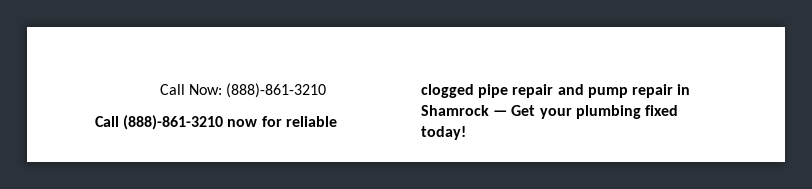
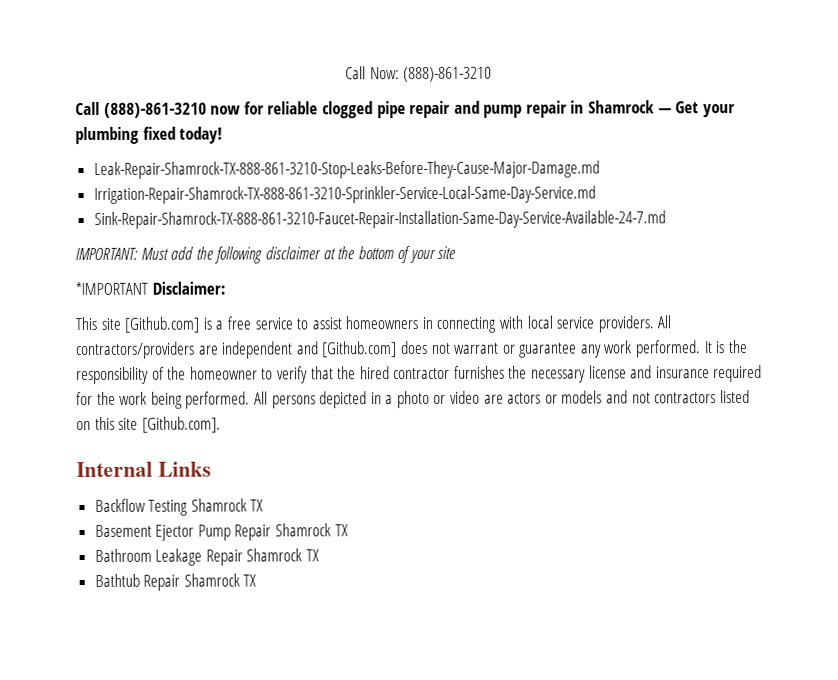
(466, 133) none -> [93,160,600,179] [93,185,596,204] [93,210,666,229] [75,245,457,264] [75,281,226,296] [75,315,672,333] [76,340,748,360] [76,364,763,385] [76,390,750,409] [76,416,221,433] [76,461,211,478] [94,498,264,516] [94,523,348,541] [94,548,320,566] [94,573,257,591] // Leak-Repair-Shamrock-TX-888-861-3210-Stop-Leaks-Before-They-Cause-Major-Damage.md // Irrigation-Repair-Shamrock-TX-888-861-3210-Sprinkler-Service-Local-Same-Day-Service.md // Sink-Repair-Shamrock-TX-888-861-3210-Faucet-Repair-Installation-Same-Day-Service-Available-24-7.md // IMPORTANT: Must add the following disclaimer at the bottom of your site // *IMPORTANT Disclaimer: // This site [Github.com] is a free service to assist homeowners in connecting with local service providers. All contractors/providers are independent and [Github.com] does not warrant or guarantee any work performed. It is the responsibility of the homeowner to verify that the hired contractor furnishes the necessary license and insurance required for the work being performed. All persons depicted in a photo or video are actors or models and not contractors listed on this site [Github.com]. // Internal Links // Backflow Testing Shamrock TX // Basement Ejector Pump Repair Shamrock TX // Bathroom Leakage Repair Shamrock TX // Bathtub Repair Shamrock TX

